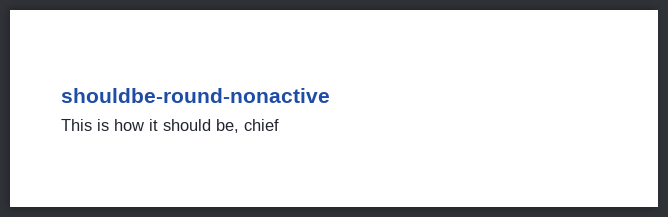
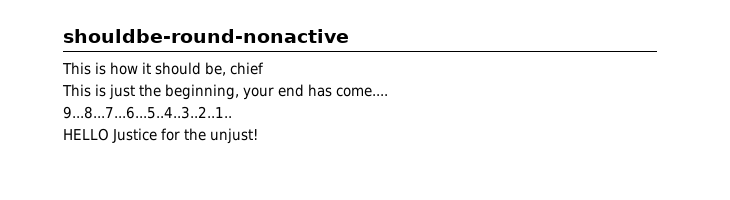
(279, 125) none -> [62,84,388,100] [63,106,232,119] [63,128,258,144] // This is just the beginning, your end has come.... // 9...8...7...6...5..4..3..2..1.. // HELLO Justice for the unjust!

